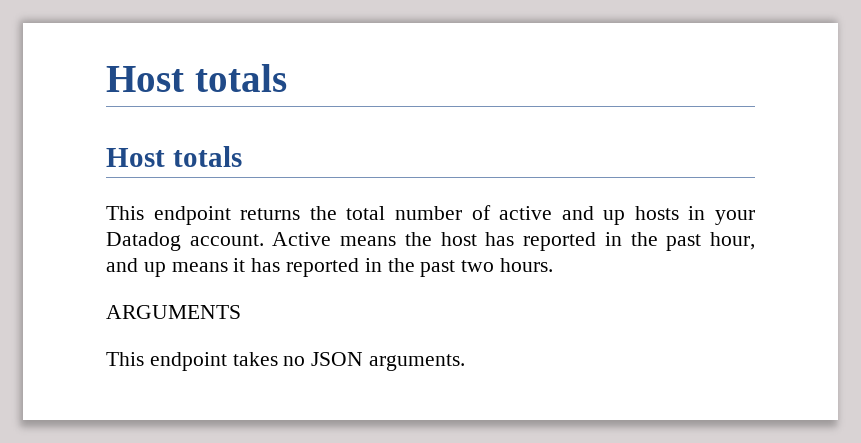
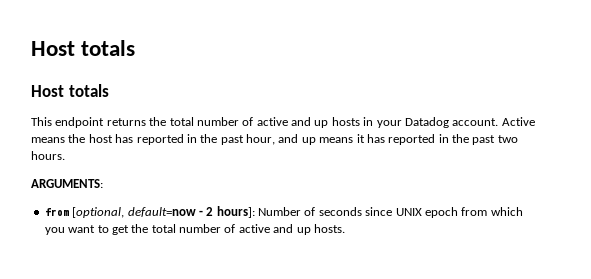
[106,305,241,319] [106,352,466,371] ARGUMENTS // This endpoint takes no JSON arguments. -> [31,179,103,188] [44,206,523,218] [44,224,345,235] ARGUMENTS: // from [optional, default=now - 2 hours]: Number of seconds since UNIX epoch from which you want to get the total number of active and up hosts.

